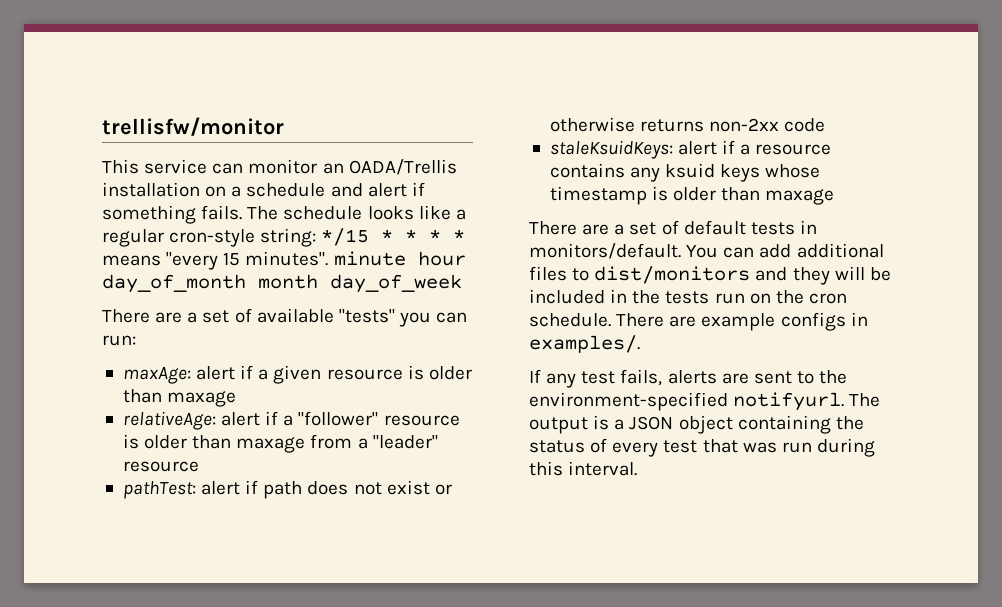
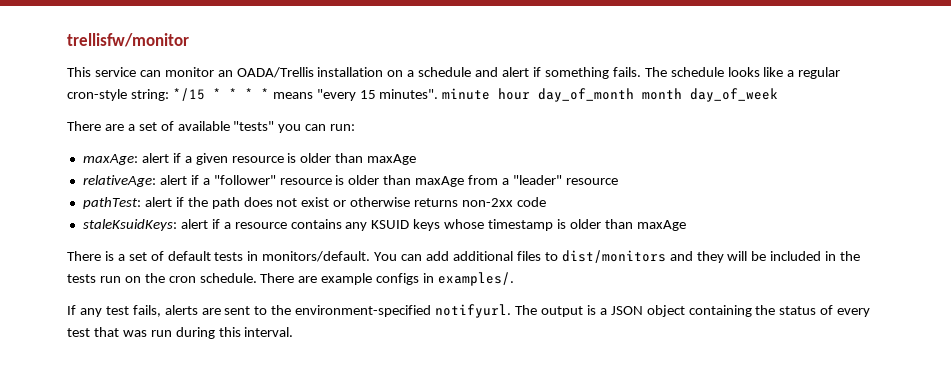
[167,391,237,407] maxage -> [367,154,417,165] maxAge
[236,437,306,453] maxage -> [415,176,465,187] maxAge
(259, 487) none -> [187,197,208,207] the
[665,163,716,178] ksuid -> [371,220,410,229] KSUID
[765,189,835,205] [529,221,610,235] maxage // There are -> [636,220,686,231] [67,251,114,261] maxAge // There is

